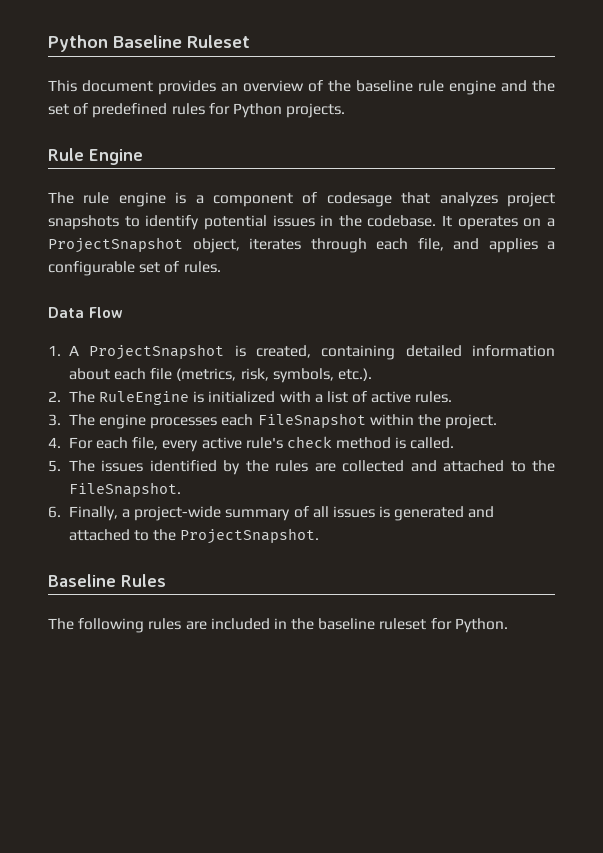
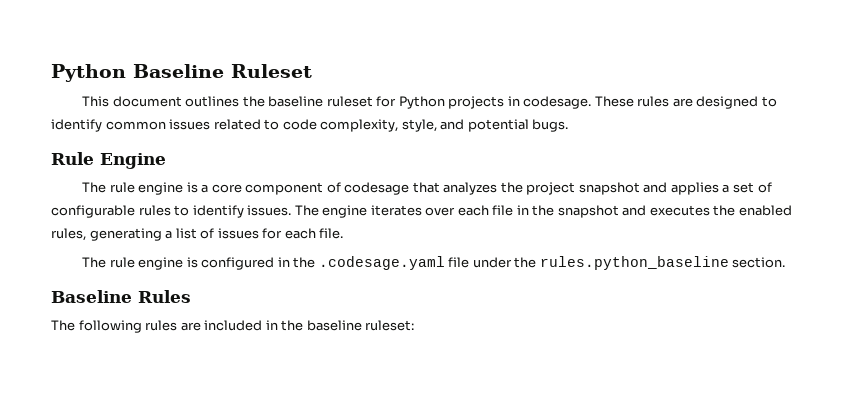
[158,80,555,95] [48,103,346,118] provides an overview of the baseline rule engine and the set of predefined rules for Python projects. -> [185,96,777,109] [51,119,569,132] outlines the baseline ruleset for Python projects in codesage. These rules are designed to identify common issues related to code complexity, style, and potential bugs.
(204, 199) none -> [211,184,242,193] core
[506,192,555,207] [48,215,555,230] [48,237,444,253] project snapshots to identify potential issues in the codebase. It operates on a ProjectSnapshot object, iterates through each file, -> [500,182,640,195] the project snapshot
[48,261,221,276] [48,307,123,318] [48,344,555,360] [68,368,372,383] [48,391,453,405] [48,413,498,429] [48,436,455,452] [48,460,555,475] [68,482,181,497] [48,506,495,521] [68,528,320,544] configurable set of rules. // Data Flow // 1. A ProjectSnapshot is created, containing detailed information about each file (metrics, risk, symbols, etc.). // 2. The RuleEngine is initialized with a list of active rules. // 3. The engine processes each FileSnapshot within the project. // 4. For each file, every active rule's check method is called. // 5. The issues identified by the rules are collected and attached to the FileSnapshot. // 6. Finally, a project-wide summary of all issues is generated and attached to the ProjectSnapshot. -> [732,182,772,193] [51,205,792,218] [51,228,344,241] [82,256,786,270] set of configurable rules to identify issues. The engine iterates over each file in the snapshot and executes the enabled rules, generating a list of issues for each file. // The rule engine is configured in the .codesage.yaml file under the rules.python_baseline section.
[379,618,508,633] ruleset for Python. -> [365,320,415,331] ruleset:

